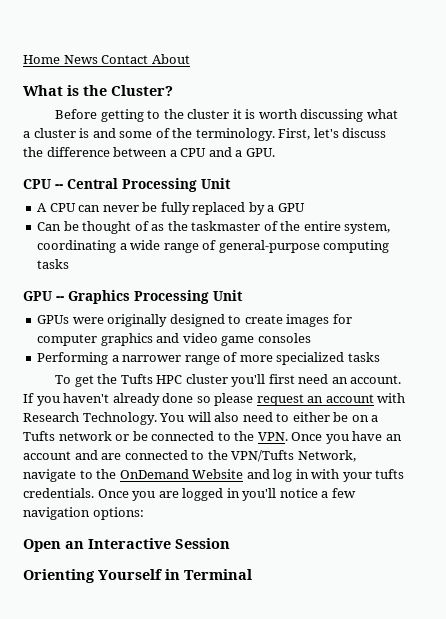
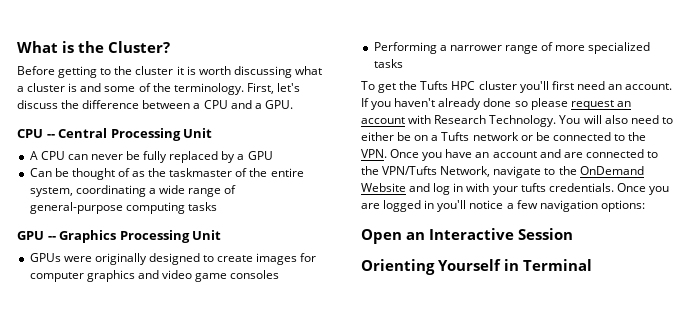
[23,54,190,64] Home News Contact About // -> (17, 47) none

